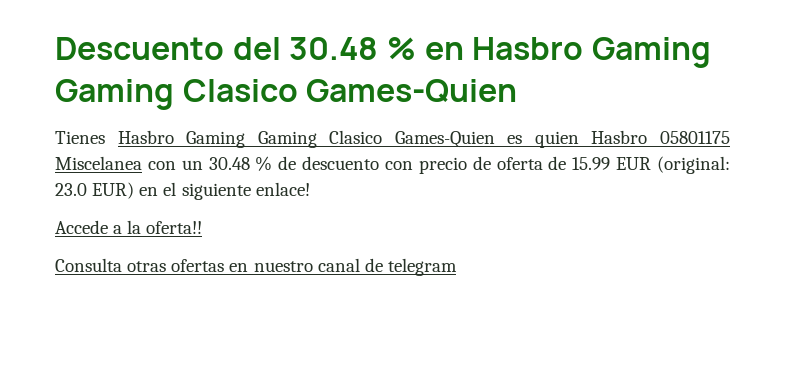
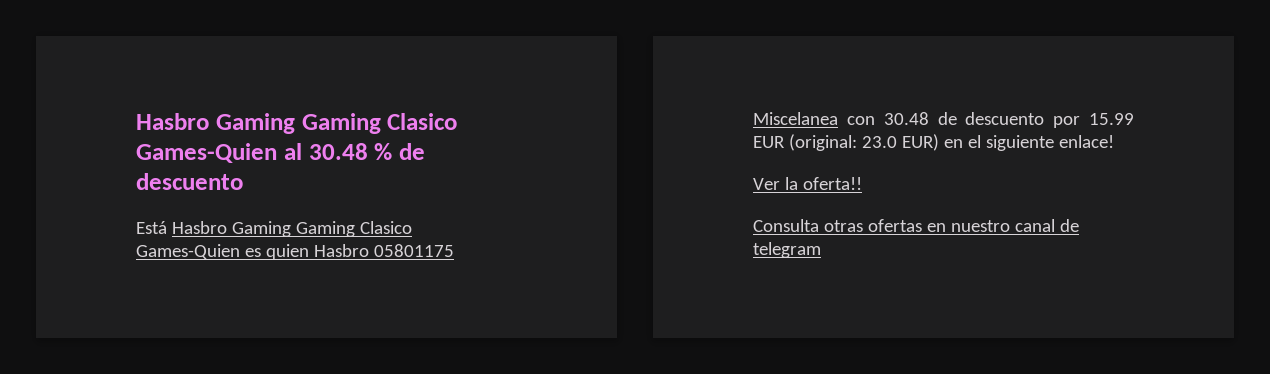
[55,37,711,68] [55,79,518,110] [55,131,105,144] Descuento del 30.48 % en Hasbro Gaming Gaming Clasico Games-Quien // Tienes -> [136,113,458,134] [136,143,425,163] [136,173,243,190] [136,221,167,234] Hasbro Gaming Gaming Clasico Games-Quien al 30.48 % de descuento // Está
[181,156,567,174] un 30.48 % de descuento con precio de oferta de -> [883,112,1081,128] 30.48 de descuento por
[55,220,123,234] Accede a -> [753,178,780,190] Ver

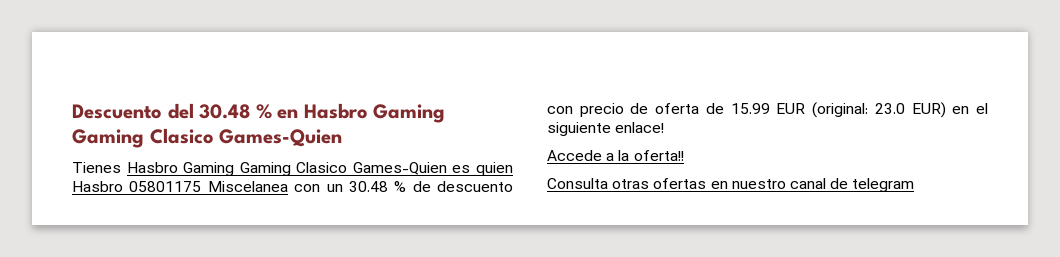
[136,113,458,134] [136,143,425,163] [136,173,243,190] [136,221,167,234] Hasbro Gaming Gaming Clasico Games-Quien al 30.48 % de descuento // Está -> [72,103,446,123] [72,128,343,148] [72,162,121,173] Descuento del 30.48 % en Hasbro Gaming Gaming Clasico Games-Quien // Tienes
[883,112,1081,128] 30.48 de descuento por -> [326,181,513,192] [547,103,724,117] un 30.48 % de descuento con precio de oferta de
[753,178,780,190] Ver -> [547,150,615,161] Accede a

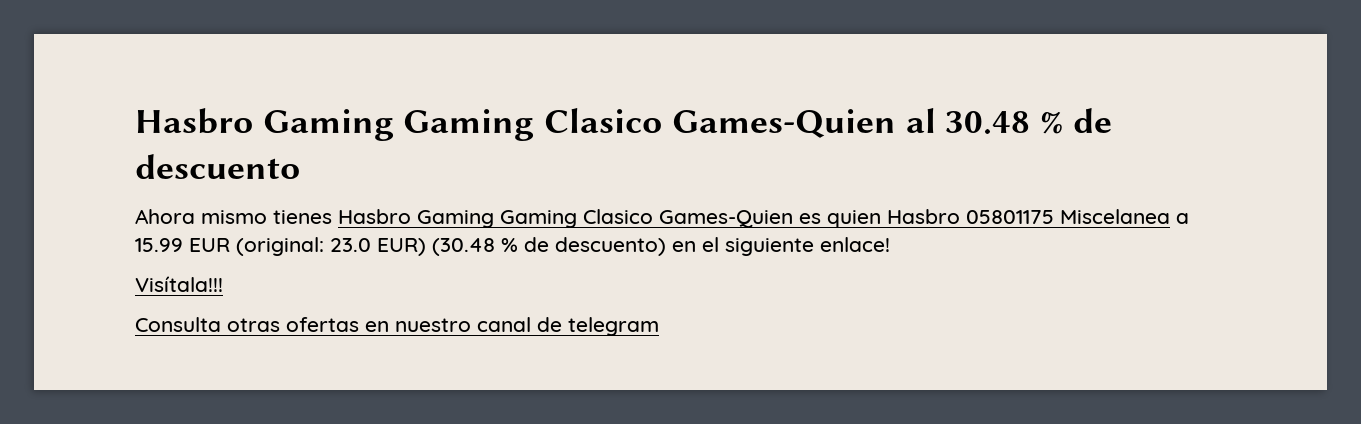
[72,103,446,123] [72,128,343,148] [72,162,121,173] Descuento del 30.48 % en Hasbro Gaming Gaming Clasico Games-Quien // Tienes -> [135,108,1112,141] [135,154,300,179] [135,209,332,224] Hasbro Gaming Gaming Clasico Games-Quien al 30.48 % de descuento // Ahora mismo tienes
[294,181,513,192] [547,103,724,117] con un 30.48 % de descuento con precio de oferta de -> [1176,213,1189,224] a
(946, 110) none -> [432,237,666,256] (30.48 % de descuento)
[547,150,684,161] Accede a la oferta!! -> [135,276,223,292] Visítala!!!

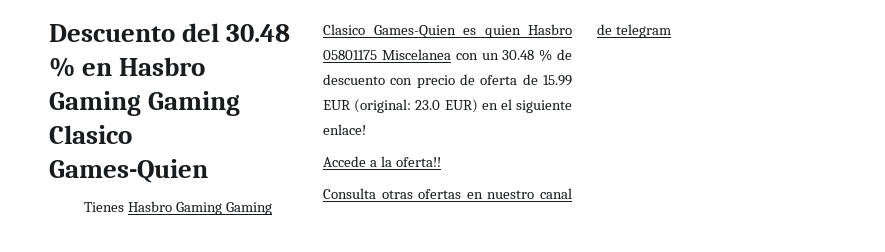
[135,108,1112,141] [135,154,300,179] [135,209,332,224] Hasbro Gaming Gaming Clasico Games-Quien al 30.48 % de descuento // Ahora mismo tienes -> [49,23,291,42] [49,57,206,77] [49,91,241,116] [49,125,132,144] [49,159,208,183] [83,202,124,212] Descuento del 30.48 % en Hasbro Gaming Gaming Clasico Games-Quien // Tienes
[1176,213,1189,224] a -> [455,49,572,61] [323,74,538,88] con un 30.48 % de descuento con precio de oferta de
[432,237,666,256] (30.48 % de descuento) -> (478, 106) none
[135,276,223,292] Visítala!!! -> [323,156,441,167] Accede a la oferta!!

